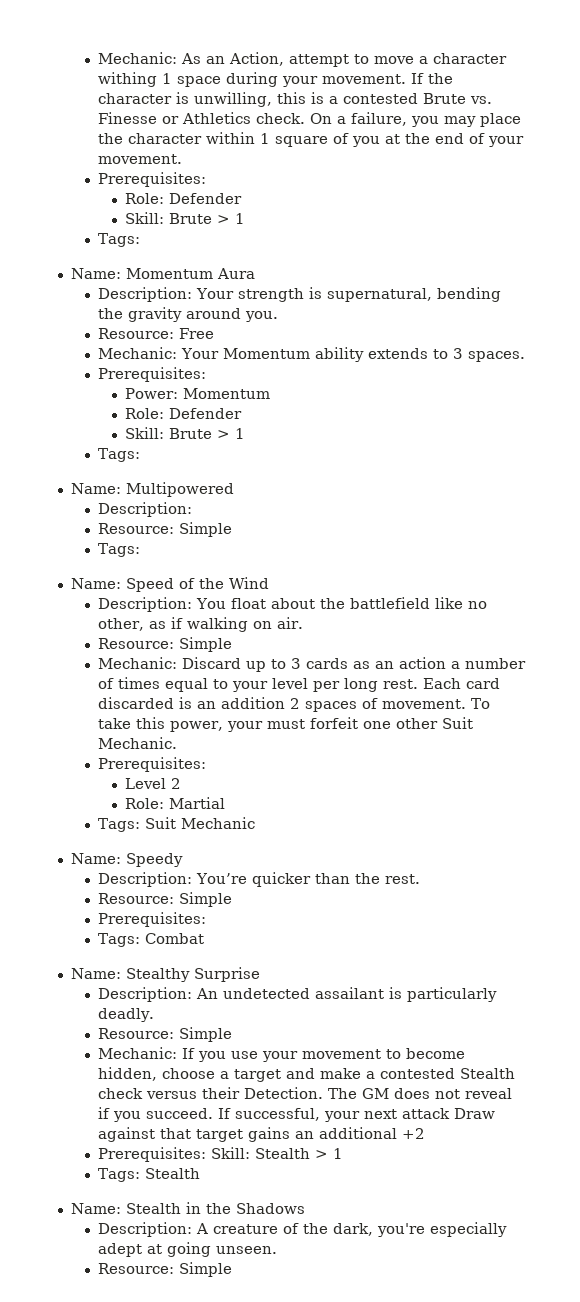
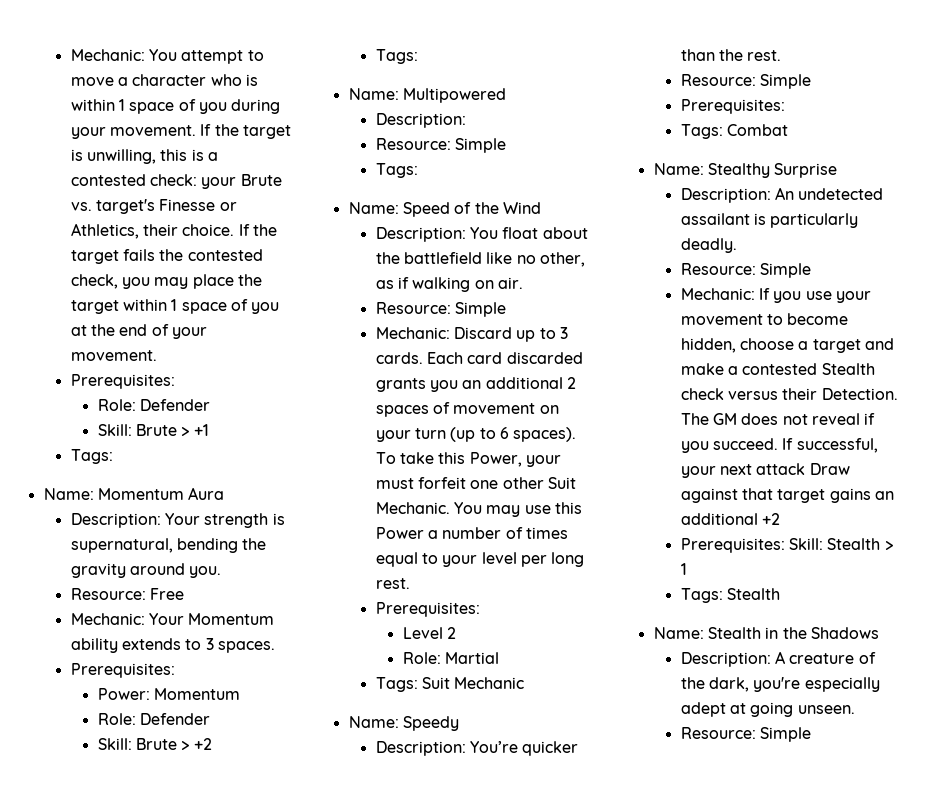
[97,52,284,66] Mechanic: As an Action, -> [70,49,177,61] Mechanic: You
[97,72,221,87] withing 1 space -> [210,74,258,86] [70,99,227,114] who is within 1 space of you
[97,93,172,104] character -> [242,125,291,139] target
(418, 98) none -> [149,174,237,189] check: your
(492, 100) none -> [95,199,155,214] target's
[181,112,407,126] Athletics check. On a failure, -> [70,223,277,239] [70,249,263,264] [70,274,118,289] Athletics, their choice. If the target fails the contested check,
[127,132,328,147] character within 1 square -> [70,299,227,314] target within 1 space
[234,213,245,224] 1 -> [193,424,209,436] +1
[234,428,245,439] 1 -> [193,738,212,750] +2
[305,657,446,669] cards as an action -> [375,352,583,364] [375,377,576,392] [375,402,559,417] [375,427,577,442] [375,452,561,467] [375,477,576,489] [375,502,582,517] [375,527,424,539] cards. Each card discarded grants you an additional 2 spaces of movement on your turn (up to 6 spaces). To take this Power, your must forfeit one other Suit Mechanic. You may use this Power
[422,678,500,689] [97,697,490,712] [97,717,473,732] [97,737,177,749] Each card discarded is an addition 2 spaces of movement. To take this power, your must forfeit one other Suit Mechanic. -> (410, 583) none

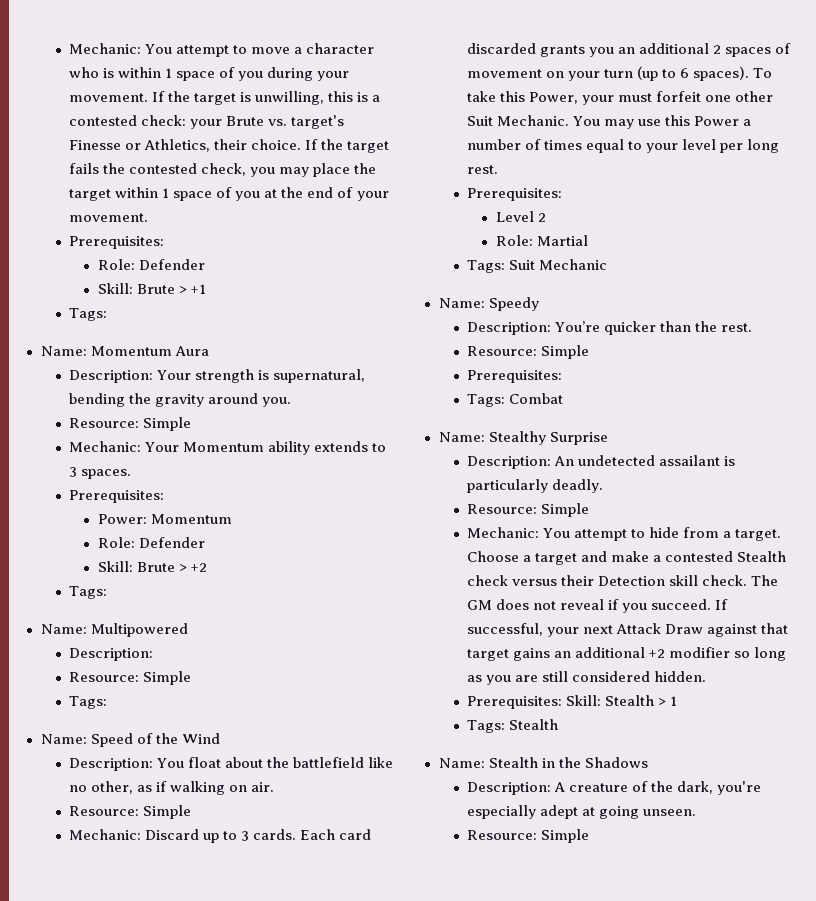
[149,588,184,600] Free -> [143,417,192,431] Simple
[758,288,871,303] [680,313,849,325] [680,338,794,353] If you use your movement to become hidden, choose -> [543,527,782,541] [467,551,520,562] You attempt to hide from a target. Choose
[821,388,898,400] Detection. -> [598,575,748,586] Detection skill check.
[756,463,806,475] attack -> [616,623,662,634] Attack
(780, 519) none -> [669,647,787,661] [467,671,707,685] modifier so long as you are still considered hidden.

